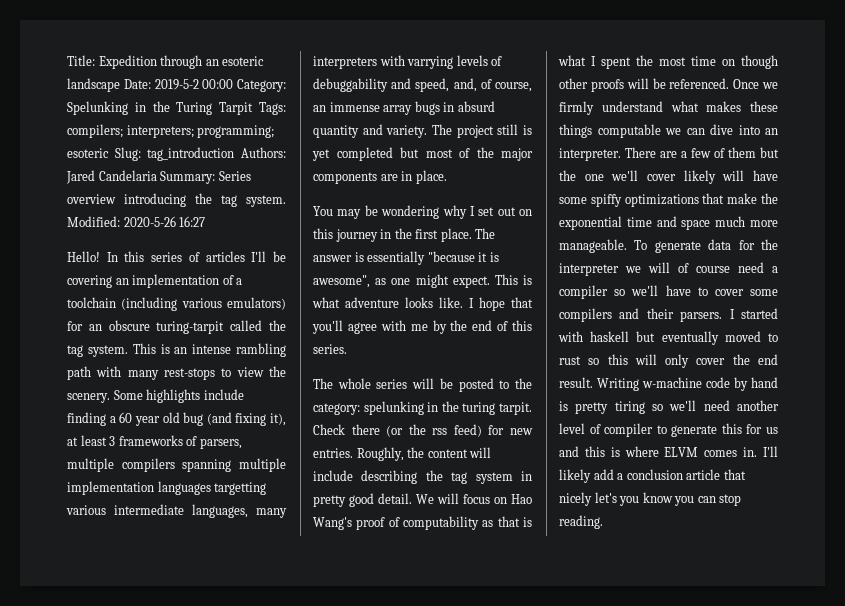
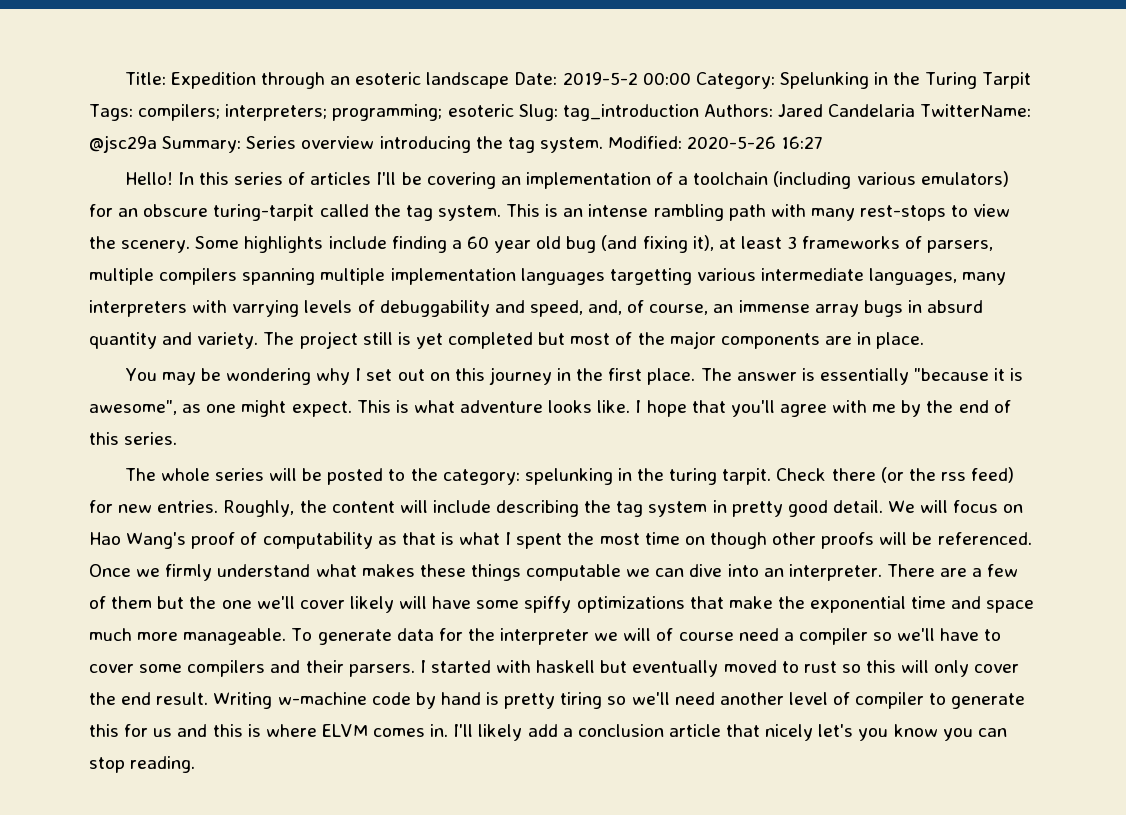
(157, 175) none -> [920,104,1032,117] [89,135,157,153] TwitterName: @jsc29a

